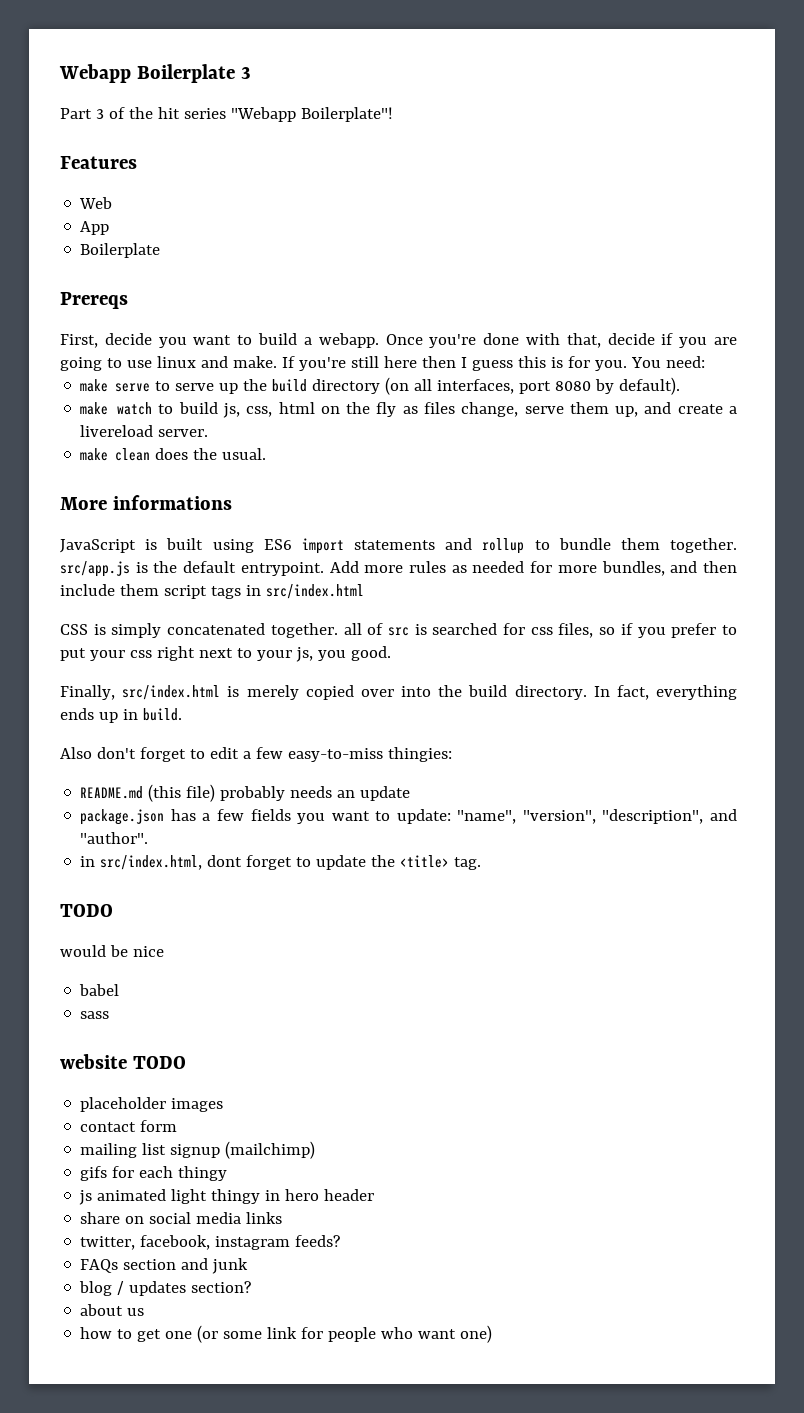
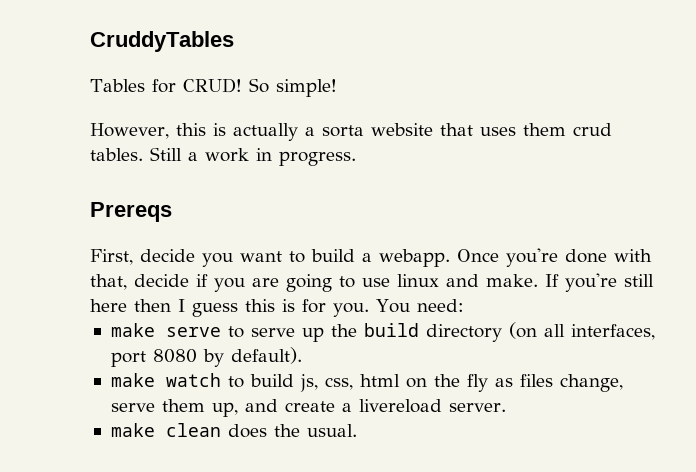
[59,64,251,83] [60,107,393,122] [60,156,137,169] [79,197,113,209] [80,221,110,235] [80,243,161,258] Webapp Boilerplate 3 // Part 3 of the hit series "Webapp Boilerplate"! // Features // Web // App // Boilerplate -> [90,31,234,52] [90,78,337,97] [90,123,612,141] [90,147,356,166] CruddyTables // Tables for CRUD! So simple! // However, this is actually a sorta website that uses them crud tables. Still a work in progress.
[60,495,232,510] [60,538,737,554] [60,561,737,577] [60,584,364,599] [60,623,738,638] [60,646,391,662] [60,685,737,700] [60,708,182,723] [60,747,452,762] [80,784,411,802] [80,809,737,825] [80,832,149,844] [80,855,482,870] [60,904,113,917] [60,945,164,957] [79,984,120,996] [80,1011,110,1019] [60,1054,186,1069] [80,1097,224,1112] [80,1120,178,1132] [80,1141,316,1159] [80,1166,228,1181] [79,1189,375,1205] [80,1212,283,1224] [80,1235,341,1250] [80,1258,249,1274] [79,1281,252,1296] [80,1304,145,1316] [80,1325,493,1343] // More informations // JavaScript is built using ES6 import statements and rollup to bundle them together. src/app.js is the default entrypoint. Add more rules as needed for more bundles, and then include them script tags in src/index.html // CSS is simply concatenated together. all of src is searched for css files, so if you prefer to put your css right next to your js, you good. // Finally, src/index.html is merely copied over into the build directory. In fact, everything ends up in build. // Also don't forget to edit a few easy-to-miss thingies: // README.md (this file) probably needs an update // package.json has a few fields you want to update: "name", "version", "description", and "author". // in src/index.html, dont forget to update the <title> tag. // TODO // would be nice // babel // sass // website TODO // placeholder images // contact form // mailing list signup (mailchimp) // gifs for each thingy // js animated light thingy in hero header // share on social media links // twitter, facebook, instagram feeds? // FAQs section and junk // blog / updates section? // about us // how to get one (or some link for people who want one) -> (357, 430) none

